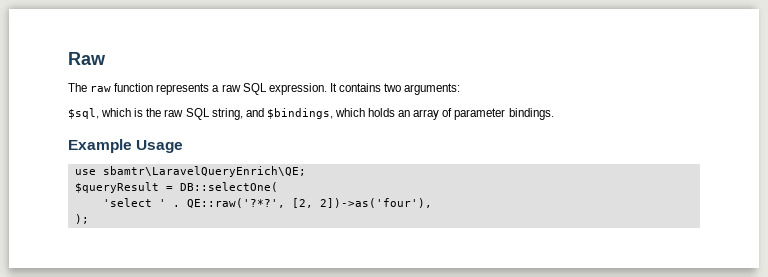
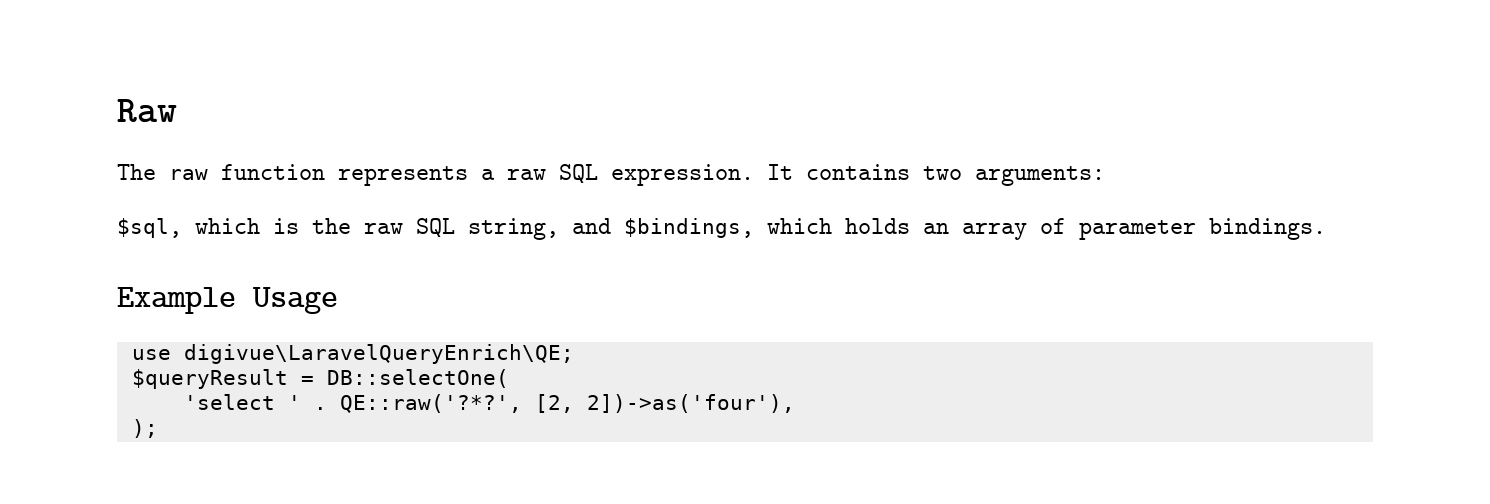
[102,166,306,177] sbamtr\LaravelQueryEnrich\QE; -> [183,344,574,364] digivue\LaravelQueryEnrich\QE;

